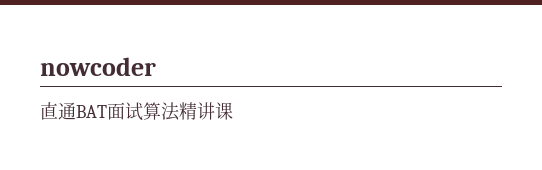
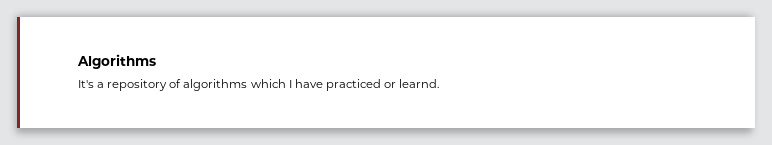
[40,57,156,76] [40,102,233,121] nowcoder // 直通BAT面试算法精讲课 -> [77,54,156,69] [78,79,440,91] Algorithms // It's a repository of algorithms which I have practiced or learnd.

